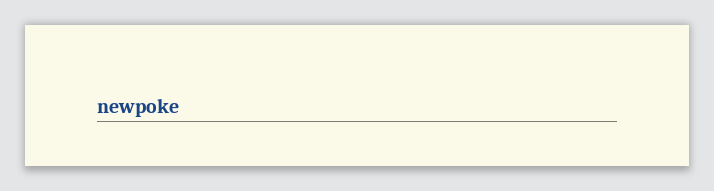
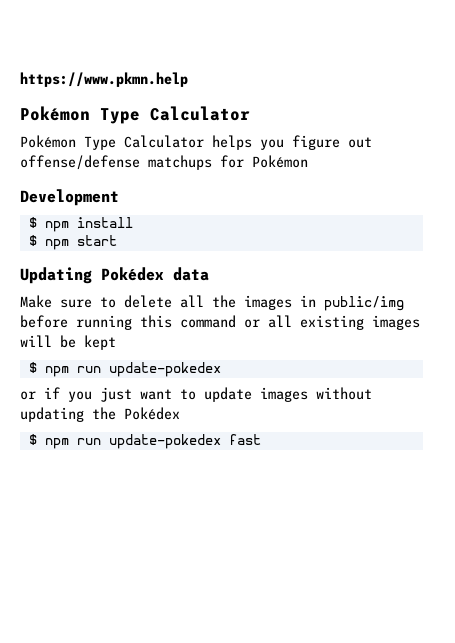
[97,98,179,117] newpoke -> [20,72,188,87] [20,106,250,124] [20,135,372,150] [20,155,308,170] [20,189,119,206] [28,217,133,232] [28,235,117,250] [20,267,209,284] [20,295,404,311] [20,315,420,330] [20,335,116,350] [28,362,221,377] [20,387,372,402] [20,407,180,422] [28,434,261,449] https://www.pkmn.help // Pokémon Type Calculator // Pokémon Type Calculator helps you figure out offense/defense matchups for Pokémon // Development // $ npm install // $ npm start // Updating Pokédex data // Make sure to delete all the images in public/img before running this command or all existing images will be kept // $ npm run update-pokedex // or if you just want to update images without updating the Pokédex // $ npm run update-pokedex fast

